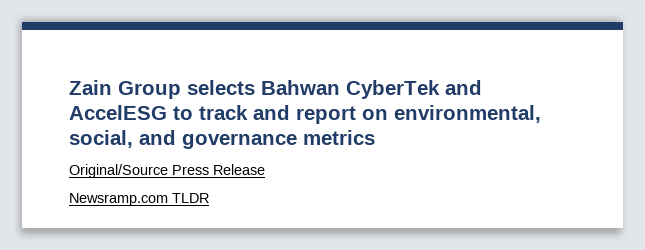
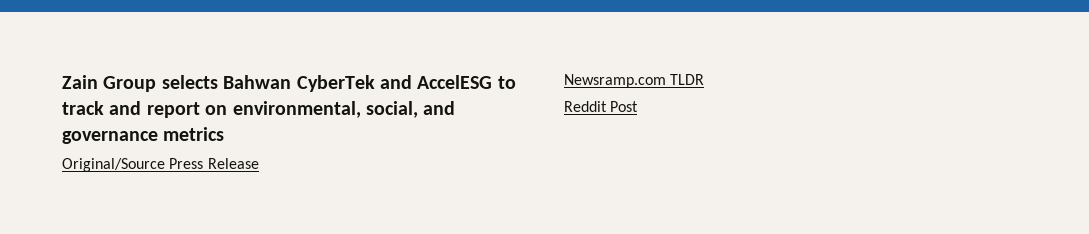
(209, 198) none -> [564,101,639,112] // Reddit Post

